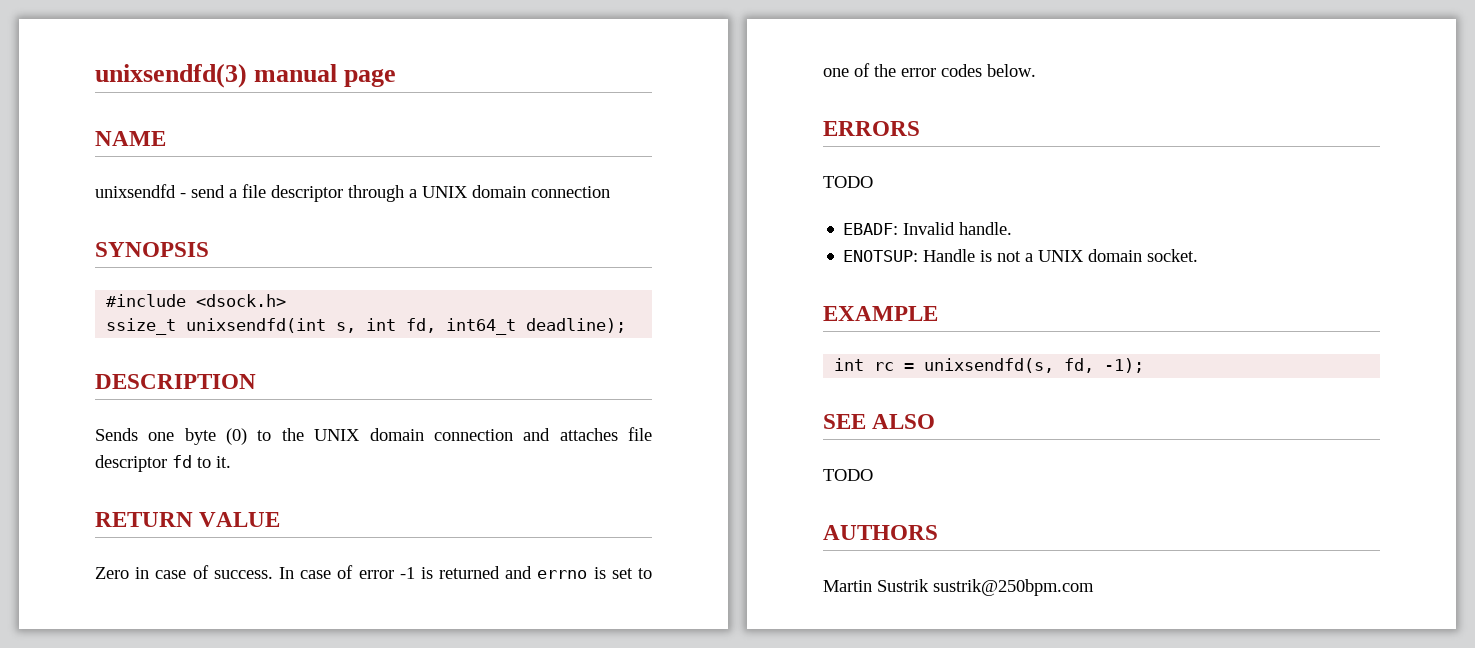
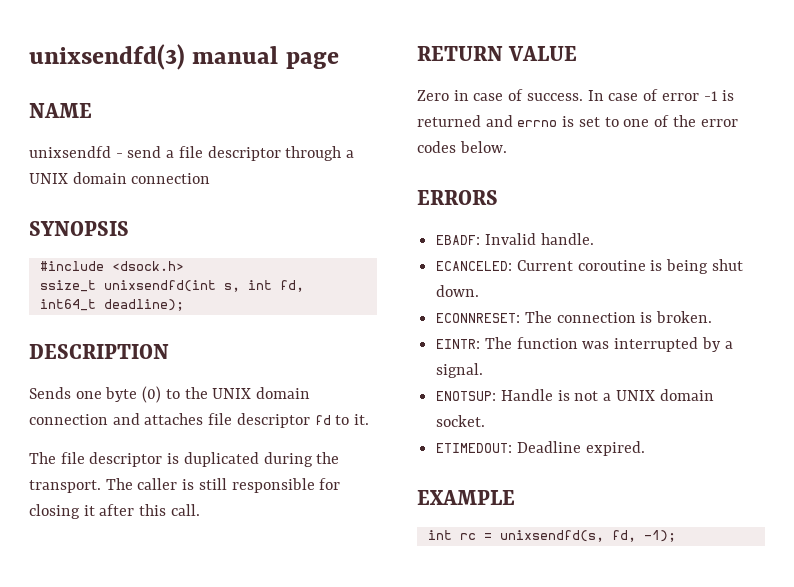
(231, 462) none -> [29,452,340,467] [29,478,341,493] [29,504,200,519] // The file descriptor is duplicated during the transport. The caller is still responsible for closing it after this call.
[823,176,873,188] // TODO -> (498, 197) none
(1013, 228) none -> [436,259,743,274] [436,285,480,297] [436,311,713,323] [436,337,733,352] [436,363,484,378] // ECANCELED: Current coroutine is being shut down. // ECONNRESET: The connection is broken. // EINTR: The function was interrupted by a signal.
(1199, 255) none -> [436,441,645,456] // ETIMEDOUT: Deadline expired.
[823,414,936,429] [823,469,873,481] [823,525,938,540] [823,579,1094,596] // SEE ALSO // TODO // AUTHORS // Martin Sustrik sustrik@250bpm.com -> (676, 536) none

